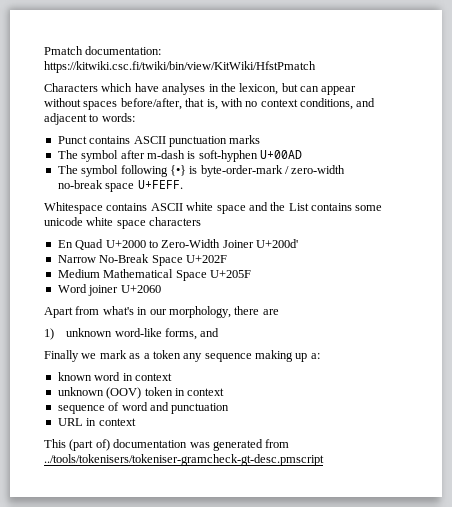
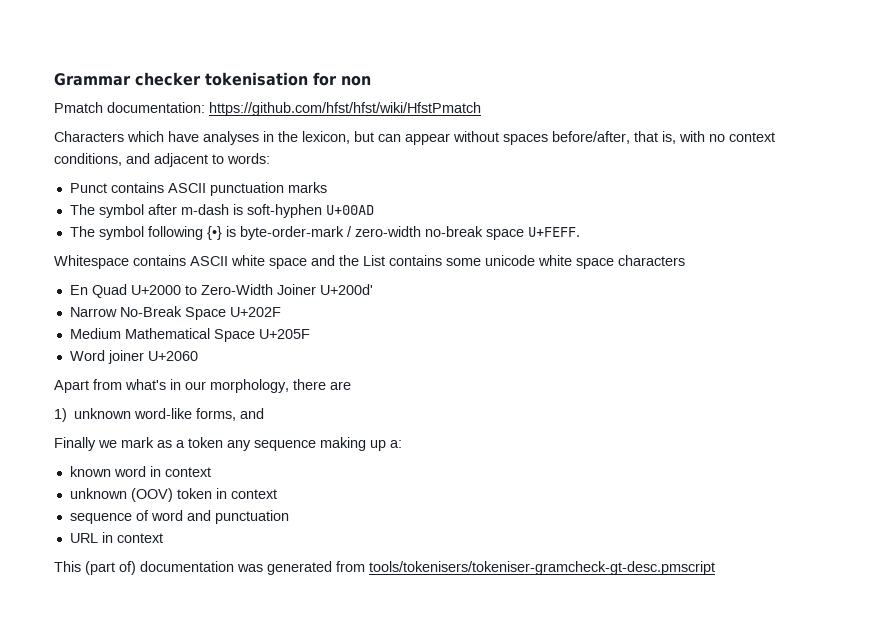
(44, 50) none -> [54,72,371,86] Grammar checker tokenisation for non //
[44,61,316,73] https://kitwiki.csc.fi/twiki/bin/view/KitWiki/HfstPmatch -> [209,102,481,116] https://github.com/hfst/hfst/wiki/HfstPmatch
[44,454,324,466] ../tools/tokenisers/tokeniser-gramcheck-gt-desc.pmscript -> [369,561,715,575] tools/tokenisers/tokeniser-gramcheck-gt-desc.pmscript

